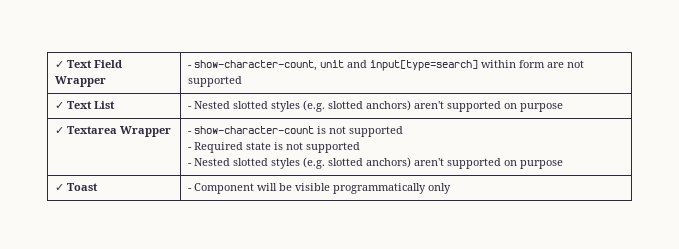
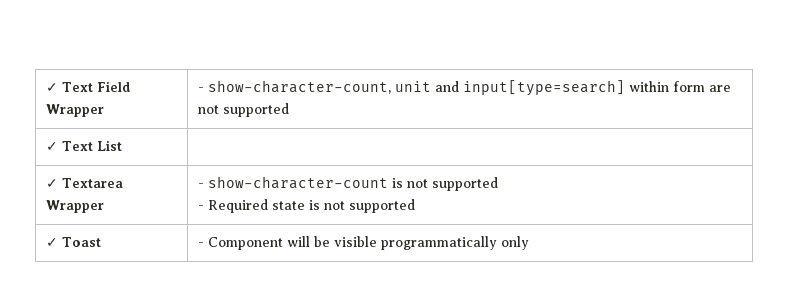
[187,100,563,112] - Nested slotted styles (e.g. slotted anchors) aren't supported on purpose -> (122, 145) none
[187,157,563,169] // - Nested slotted styles (e.g. slotted anchors) aren't supported on purpose -> (415, 206) none

